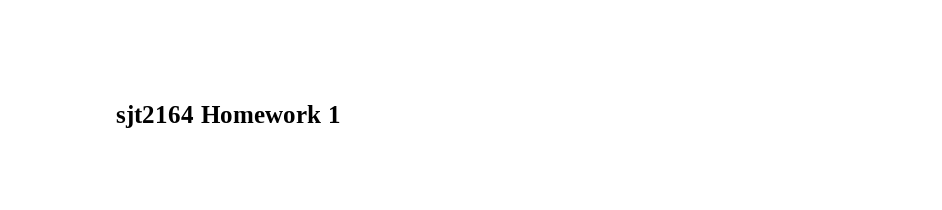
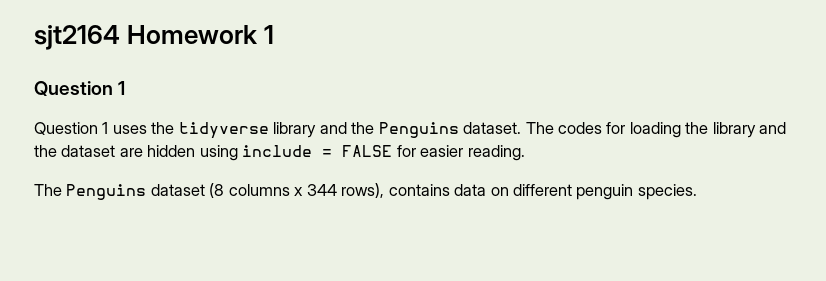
(341, 114) none -> [34,81,126,96] [34,122,787,139] [34,145,525,161] [34,183,697,200] // Question 1 // Question 1 uses the tidyverse library and the Penguins dataset. The codes for loading the library and the dataset are hidden using include = FALSE for easier reading. // The Penguins dataset (8 columns x 344 rows), contains data on different penguin species.

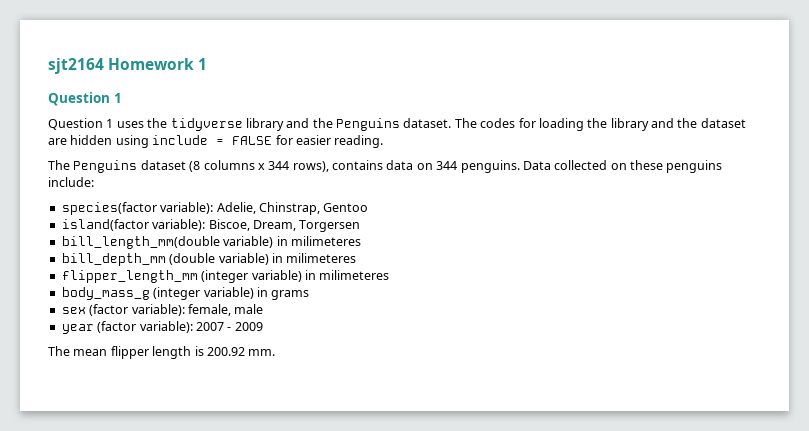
[513,184,697,200] different penguin species. -> [436,160,723,173] [48,177,94,187] [61,202,369,215] [61,219,361,232] [61,236,361,249] [61,253,357,266] [61,270,390,283] [61,287,310,300] [61,304,264,316] [61,321,263,334] [48,346,276,359] 344 penguins. Data collected on these penguins include: // species(factor variable): Adelie, Chinstrap, Gentoo // island(factor variable): Biscoe, Dream, Torgersen // bill_length_mm(double variable) in milimeteres // bill_depth_mm (double variable) in milimeteres // flipper_length_mm (integer variable) in milimeteres // body_mass_g (integer variable) in grams // sex (factor variable): female, male // year (factor variable): 2007 - 2009 // The mean flipper length is 200.92 mm.

